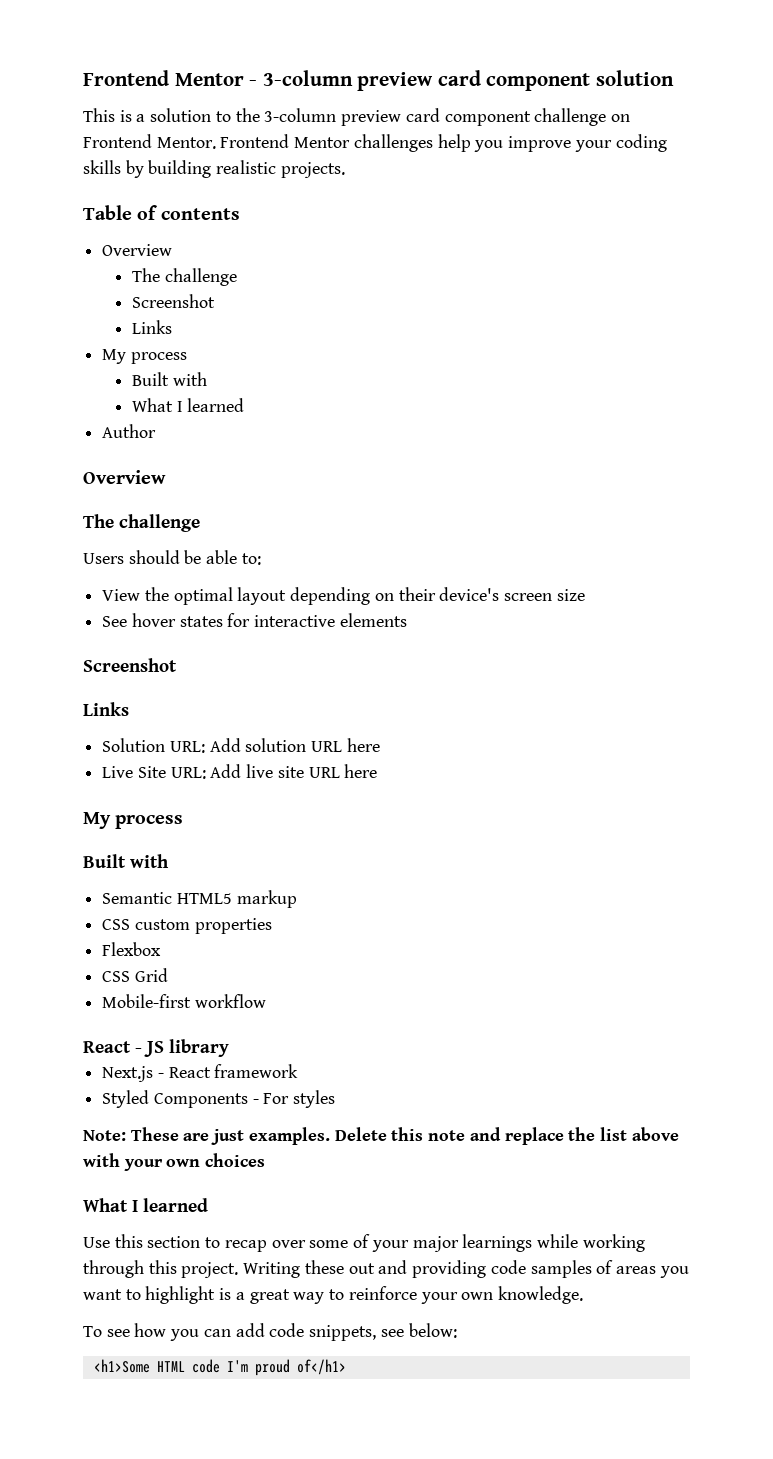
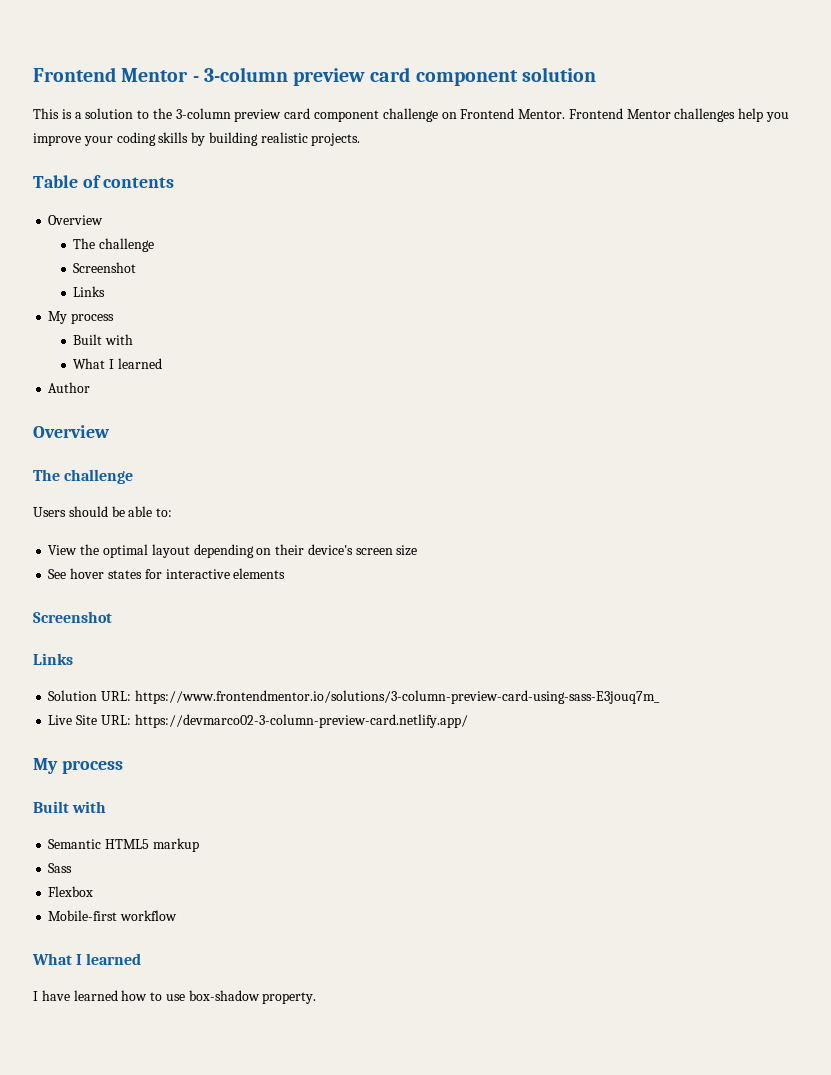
[209,738,380,752] Add solution URL here -> [134,690,660,704] https://www.frontendmentor.io/solutions/3-column-preview-card-using-sass-E3jouq7m_
[210,764,378,778] Add live site URL here -> [134,714,468,728] https://devmarco02-3-column-preview-card.netlify.app/
[102,918,272,934] CSS custom properties -> [48,863,73,873] Sass
[102,968,168,982] // CSS Grid -> (94, 891) none
[83,1039,229,1057] [102,1064,299,1082] [102,1090,336,1108] [83,1127,679,1145] [83,1153,266,1171] [83,1198,208,1212] [83,1234,645,1252] [83,1260,689,1278] [83,1286,583,1304] [83,1323,457,1341] [93,1359,346,1376] React - JS library // Next.js - React framework // Styled Components - For styles // Note: These are just examples. Delete this note and replace the list above with your own choices // What I learned // Use this section to recap over some of your major learnings while working through this project. Writing these out and providing code samples of areas you want to highlight is a great way to reinforce your own knowledge. // To see how you can add code snippets, see below: // <h1>Some HTML code I'm proud of</h1> -> [32,953,142,965] [33,990,317,1004] What I learned // I have learned how to use box-shadow property.

